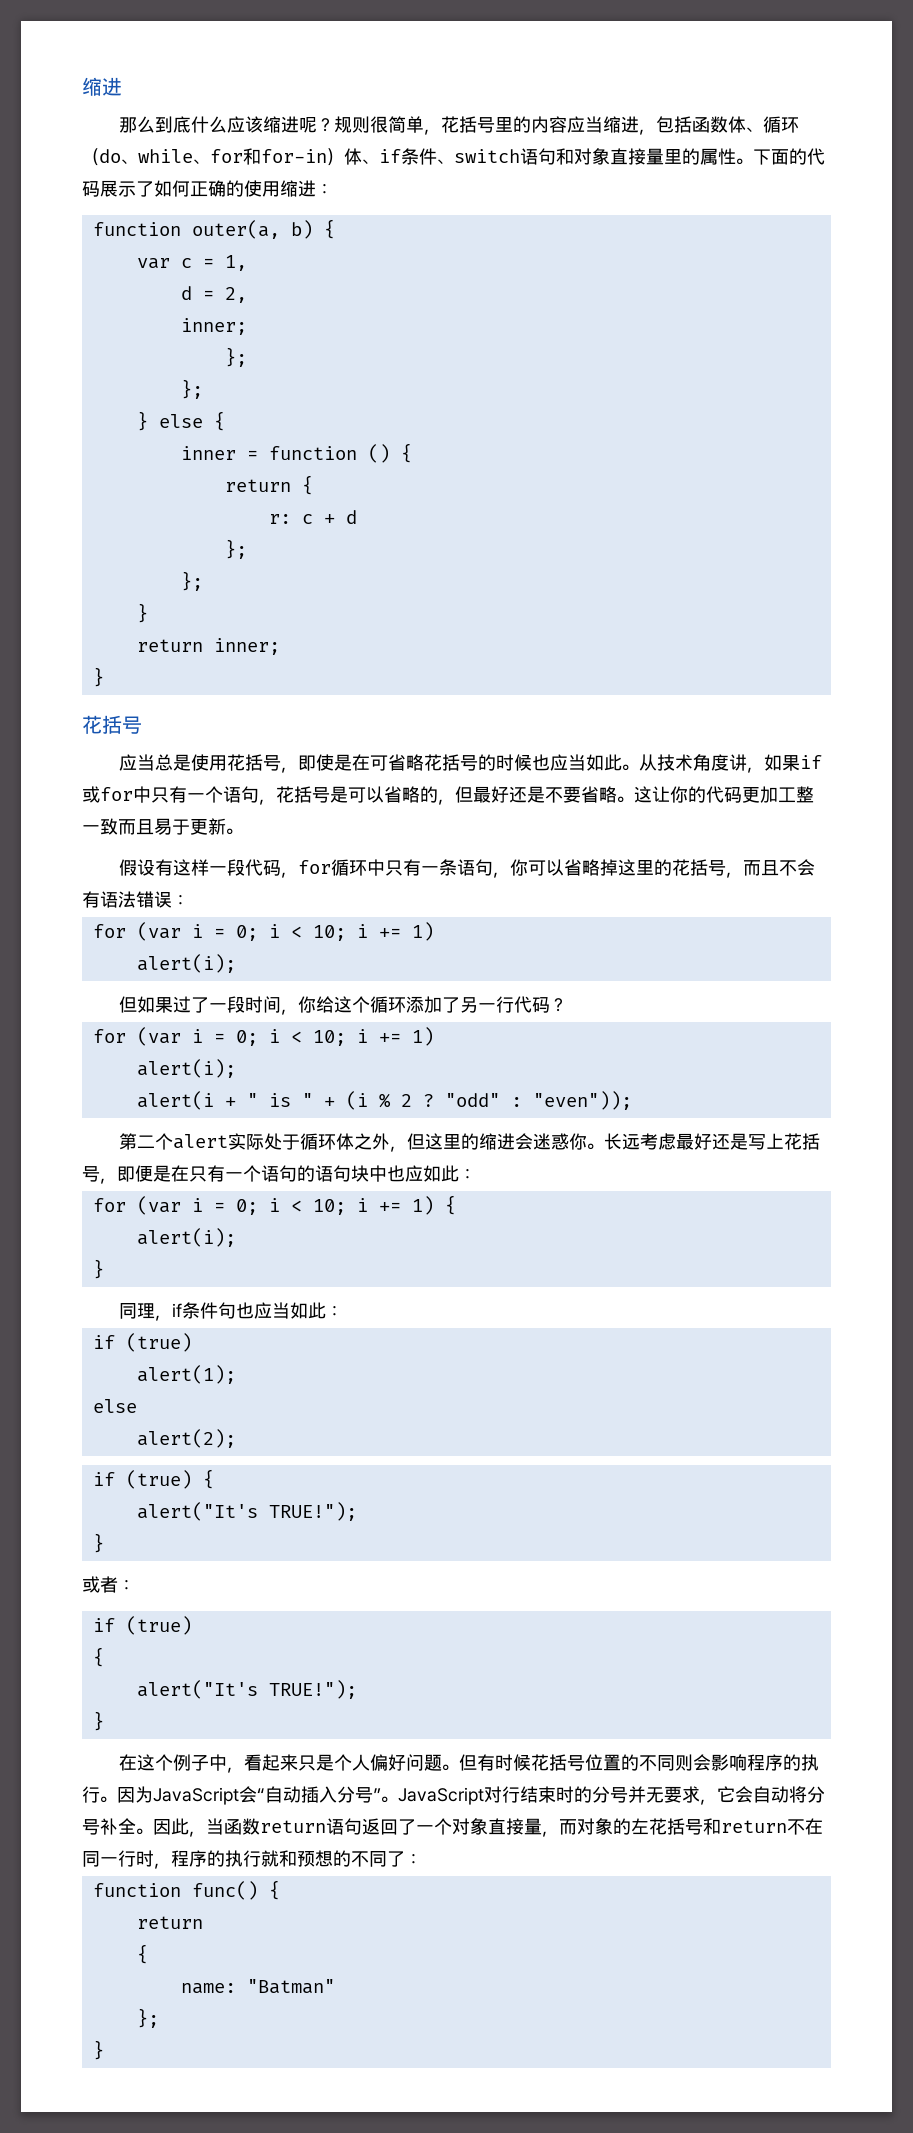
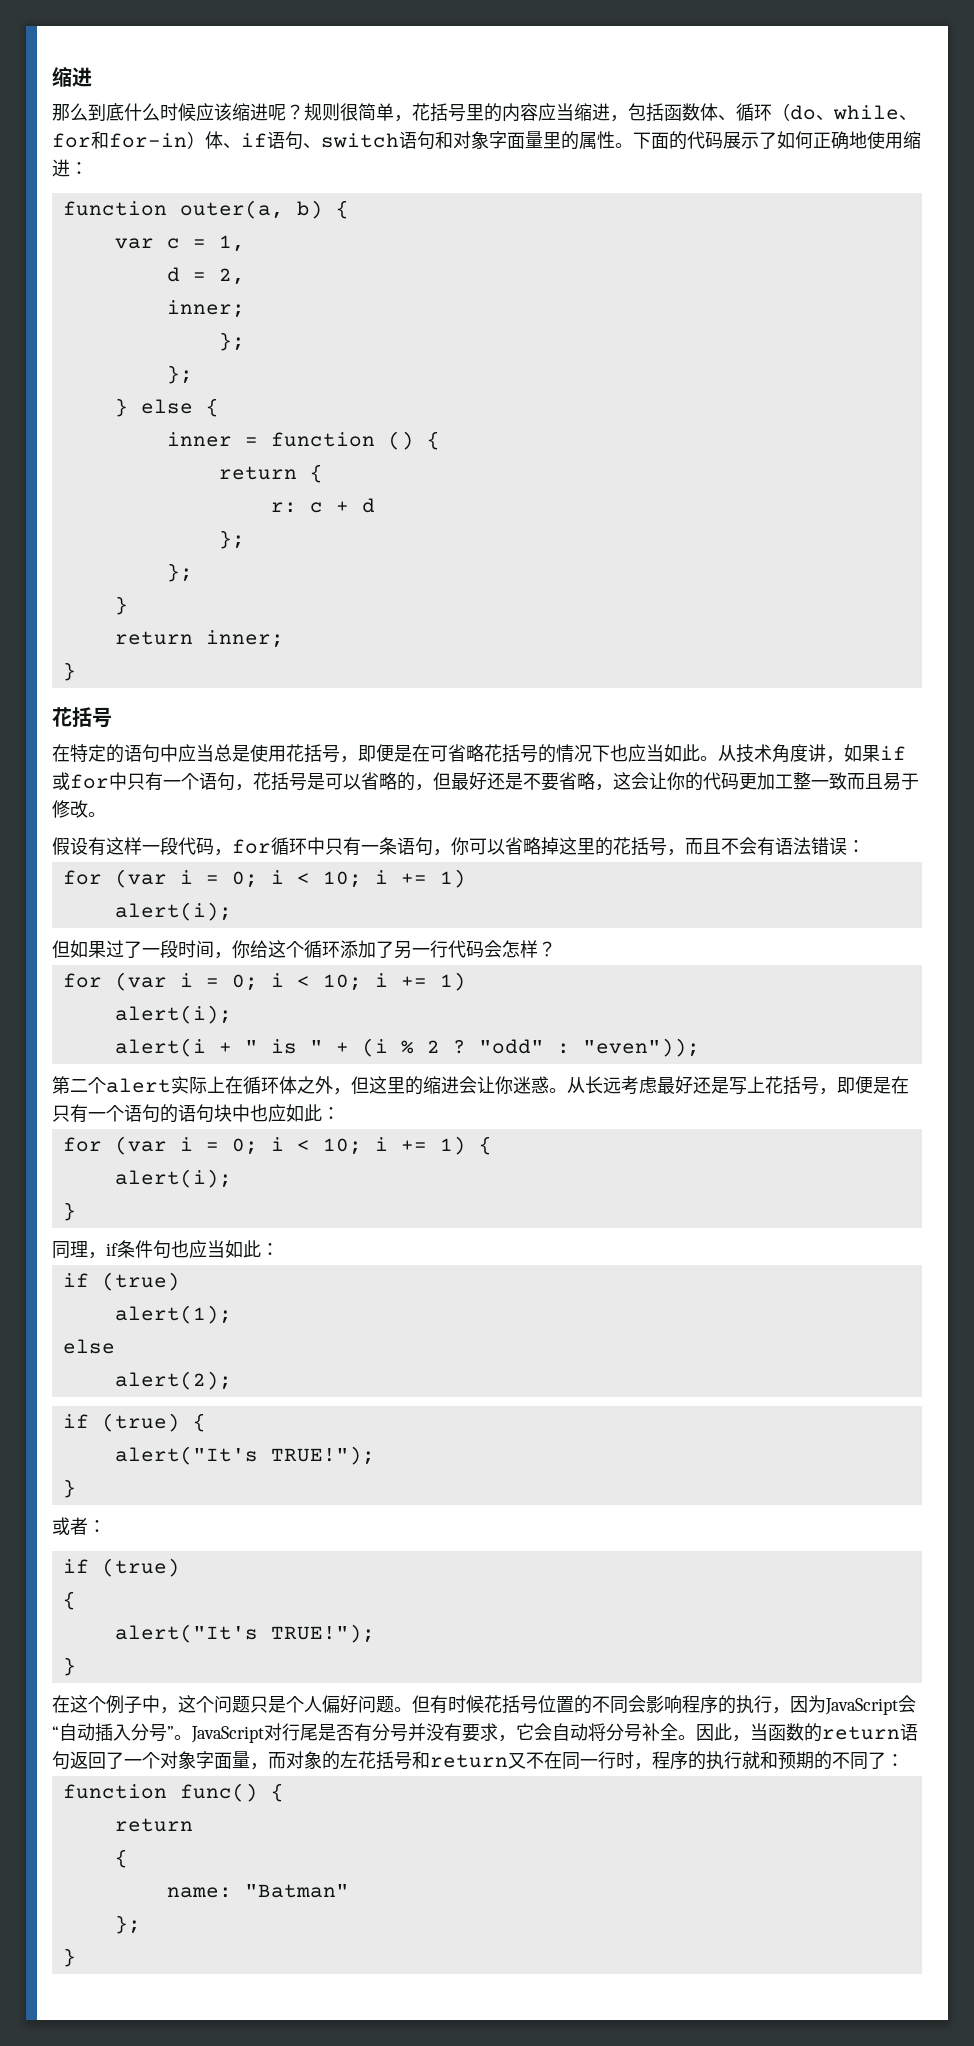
(228, 124) none -> [160,103,196,121] 时候
[401,148,437,165] 条件 -> [267,131,303,150] 语句
[610,148,646,165] 直接 -> [489,131,525,149] 字面
[226,180,244,197] 的 -> [849,131,867,149] 地
(142, 725) none -> [52,744,178,763] 在特定的语句中
[316,754,335,771] 使 -> [376,744,394,762] 便
[496,754,533,771] 时候 -> [556,744,610,763] 情况下
[617,786,652,803] 。这 -> [595,772,649,791] ，这会
[190,818,226,835] 更新 -> [52,800,88,818] 修改
(551, 1005) none -> [484,940,538,958] 会怎样
[264,1133,301,1150] 处于 -> [207,1076,243,1094] 上在
[533,1133,605,1150] 迷惑你。 -> [477,1076,585,1094] 让你迷惑。从
[244,1754,299,1771] 看起来 -> [178,1695,250,1713] 这个问题
[675,1754,694,1771] 则 -> (628, 1705) none
[100,1796,117,1803] 。 -> [772,1707,790,1714] ，
[520,1786,664,1803] 结束时的分号并无 -> [300,1723,462,1742] 尾是否有分号并没有
(260, 1826) none -> [804,1723,822,1742] 的
[488,1818,524,1835] 直接 -> [196,1751,232,1769] 字面
(787, 1826) none -> [508,1752,526,1769] 又
[315,1850,333,1867] 想 -> [796,1751,814,1769] 期

